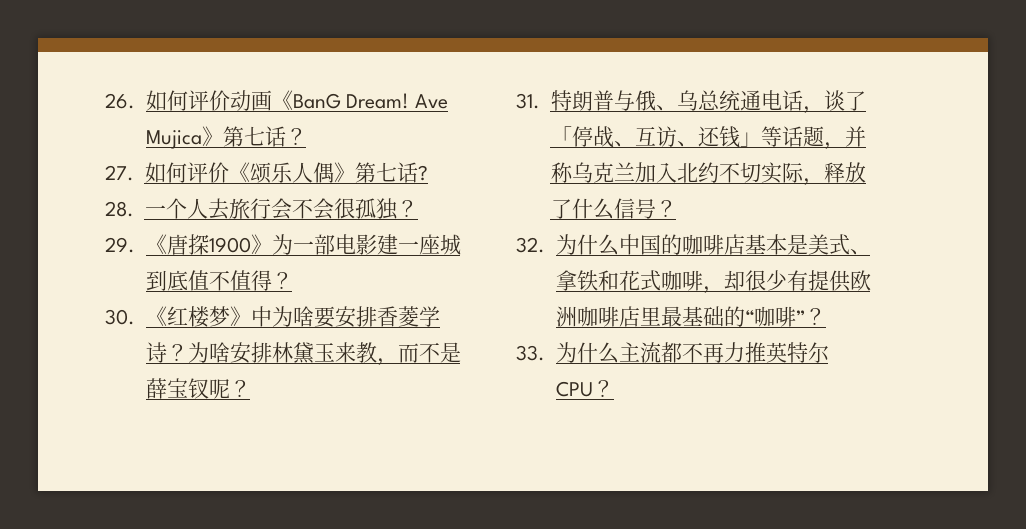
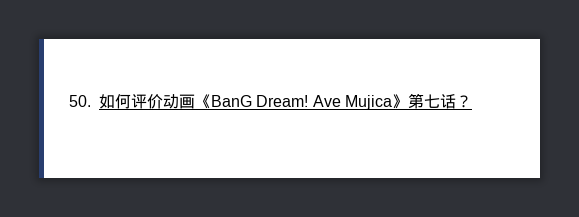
[105,93,135,109] 26. -> [69,95,91,107] 50.
[105,162,428,184] [105,198,418,220] [105,234,461,255] [145,270,293,291] [105,306,440,328] [145,342,461,366] [145,378,251,399] [516,90,866,114] [550,126,866,150] [550,162,866,186] [550,198,677,220] [516,234,871,256] [555,270,871,294] [555,306,826,327] [516,342,829,364] [555,380,614,397] // 27.如何评价《颂乐人偶》第七话? // 28.一个人去旅行会不会很孤独？ // 29.《唐探1900》为一部电影建一座城到底值不值得？ // 30.《红楼梦》中为啥要安排香菱学诗？为啥安排林黛玉来教，而不是薛宝钗呢？ // 31.特朗普与俄、乌总统通电话，谈了「停战、互访、还钱」等话题，并称乌克兰加入北约不切实际，释放了什么信号？ // 32.为什么中国的咖啡店基本是美式、拿铁和花式咖啡，却很少有提供欧洲咖啡店里最基础的“咖啡”？ // 33.为什么主流都不再力推英特尔CPU？ -> (472, 101) none

